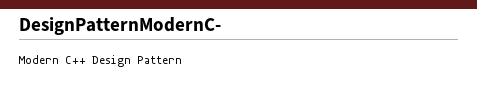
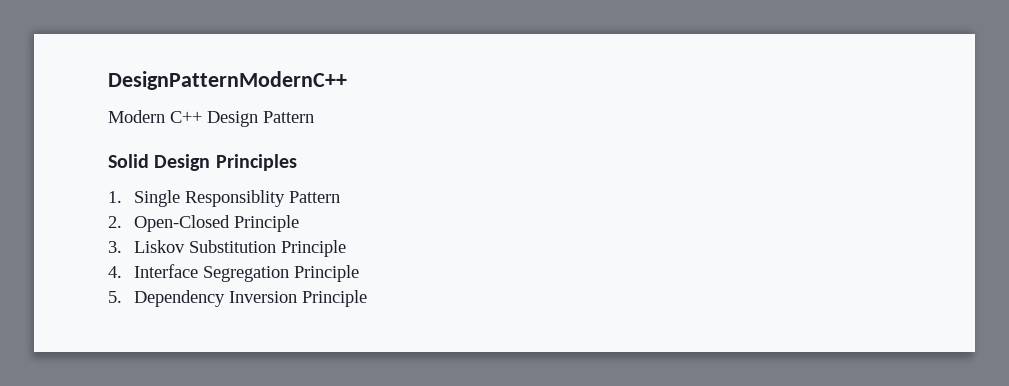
[19,17,221,35] DesignPatternModernC- -> [108,71,347,90] DesignPatternModernC++
(182, 60) none -> [108,154,297,171] [108,190,341,207] [108,215,300,232] [108,240,347,257] [108,264,360,282] [108,290,368,307] // Solid Design Principles // 1. Single Responsiblity Pattern // 2. Open-Closed Principle // 3. Liskov Substitution Principle // 4. Interface Segregation Principle // 5. Dependency Inversion Principle

